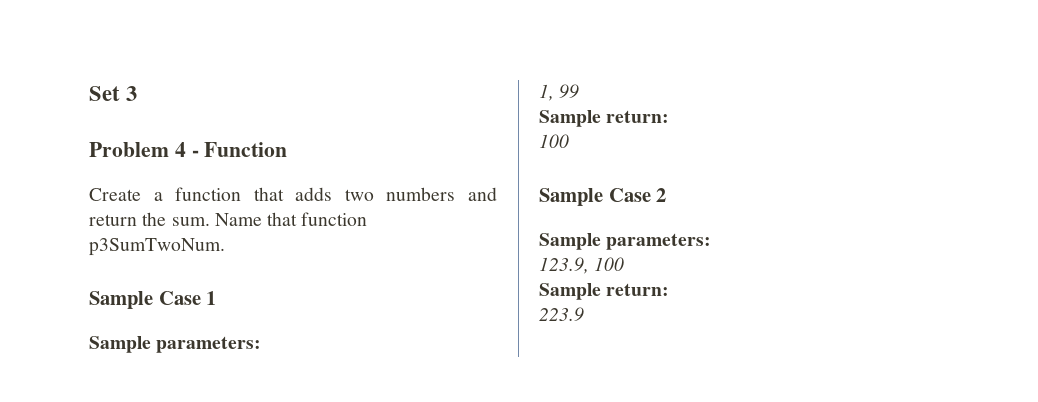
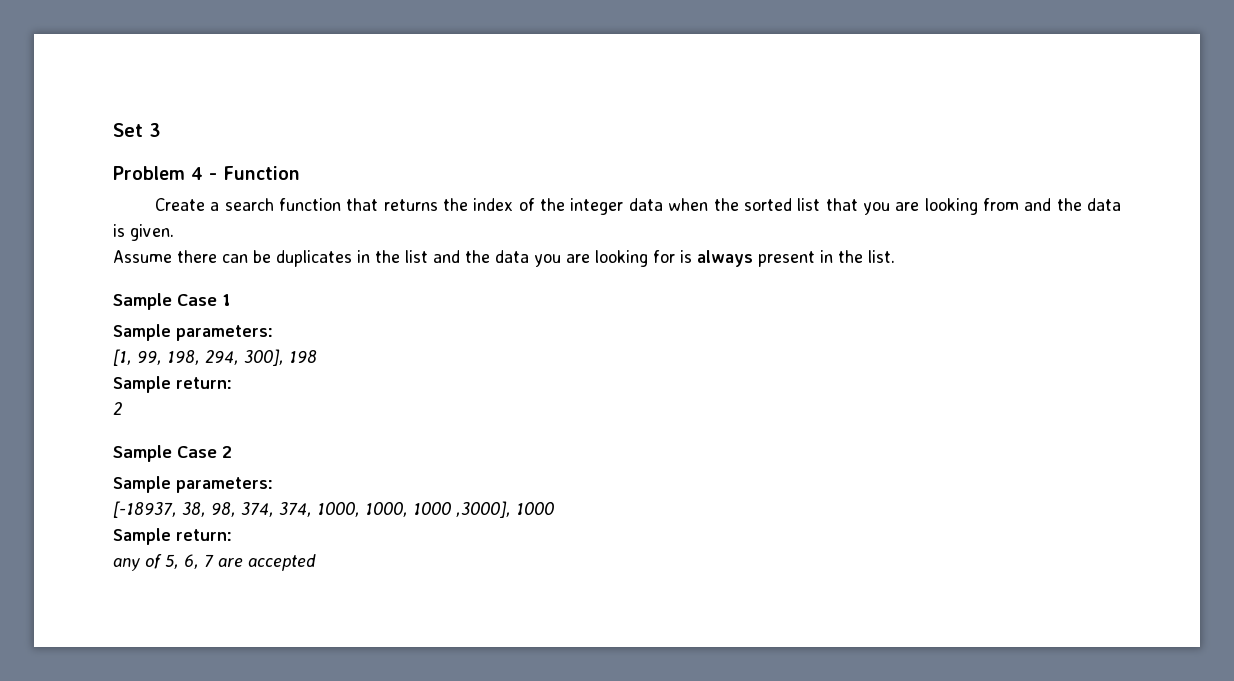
(163, 196) none -> [224,198,274,211] search
[295,187,497,201] [89,212,368,226] [89,238,225,256] adds two numbers and return the sum. Name that function p3SumTwoNum. -> [383,198,1121,215] [113,224,174,241] [113,250,895,267] returns the index of the integer data when the sorted list that you are looking from and the data is given. // Assume there can be duplicates in the list and the data you are looking for is always present in the list.
[539,84,580,101] [539,110,670,127] [539,134,569,148] 1, 99 // Sample return: // 100 -> [113,349,317,366] [113,376,232,393] [113,402,122,415] [1, 99, 198, 294, 300], 198 // Sample return: // 2
[539,257,625,274] [539,283,670,300] [539,307,584,321] 123.9, 100 // Sample return: // 223.9 -> [113,501,554,518] [113,528,232,545] [113,554,316,571] [-18937, 38, 98, 374, 374, 1000, 1000, 1000 ,3000], 1000 // Sample return: // any of 5, 6, 7 are accepted

